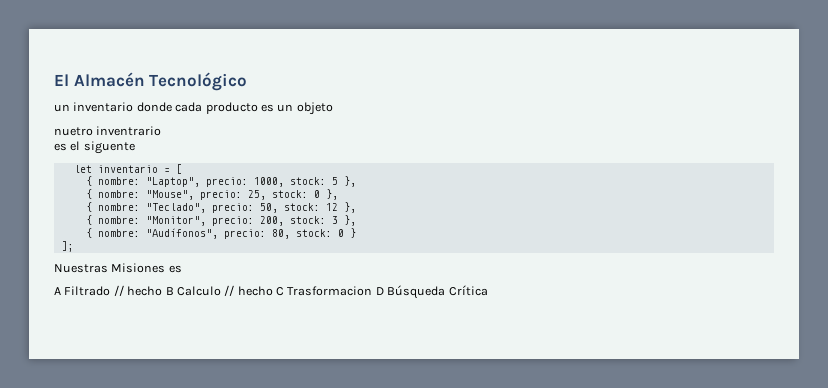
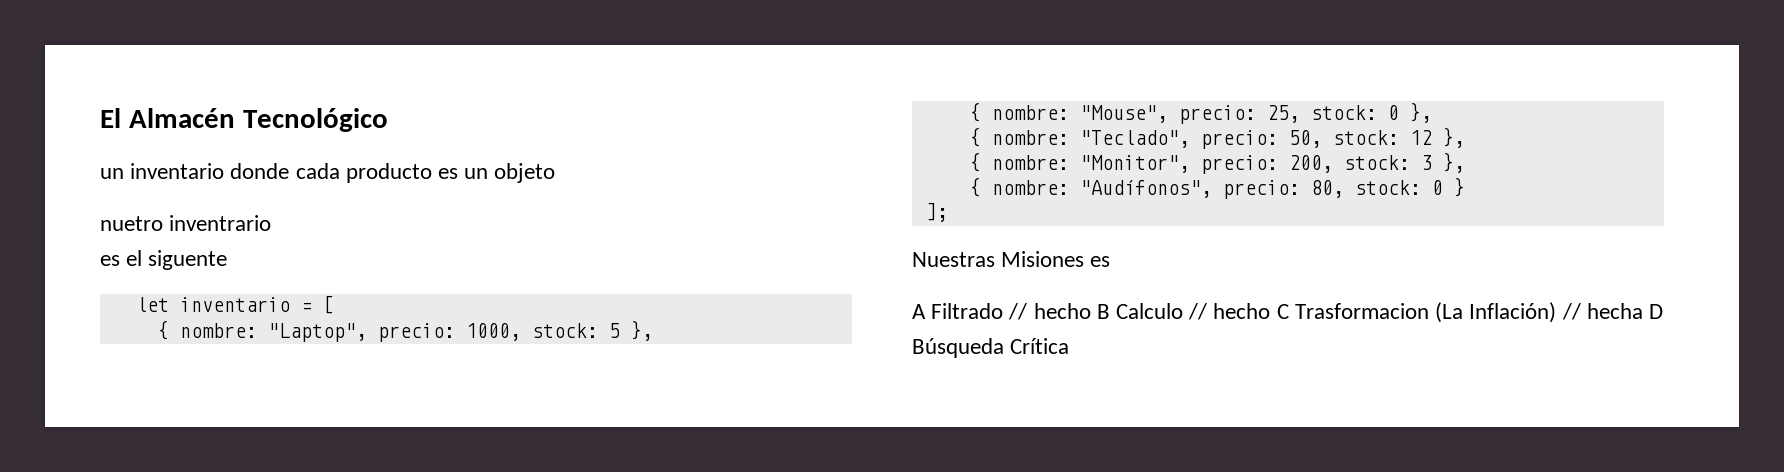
(373, 291) none -> [1435,302,1643,323] (La Inflación) // hecha

